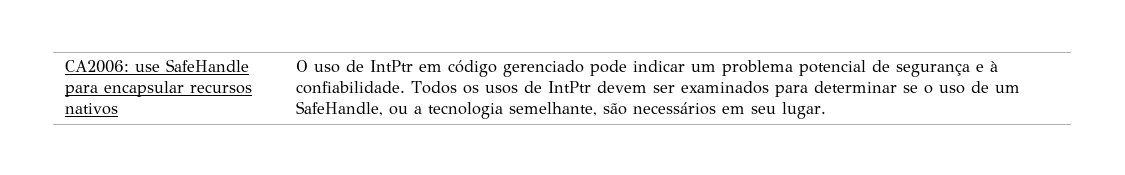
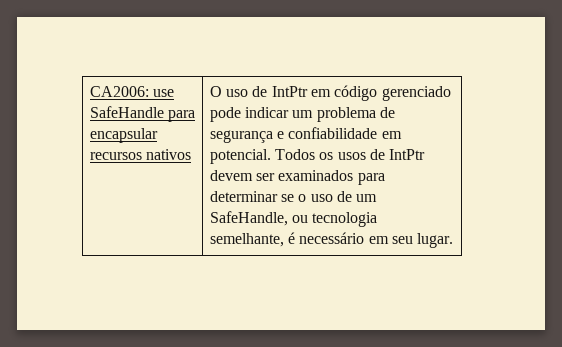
[798,60,866,76] potencial -> (376, 114) none
[989,61,998,72] [295,81,405,94] à confiabilidade. -> [288,127,402,139] [209,149,271,164] confiabilidade em potencial.
[413,106,422,114] a -> (309, 219) none
[602,102,716,115] são necessários -> [288,232,365,244] é necessário

